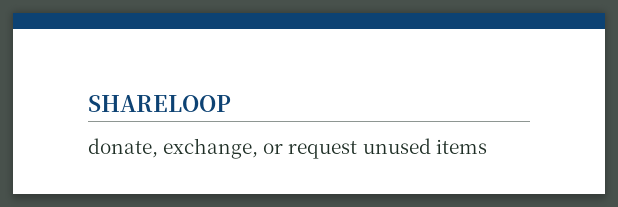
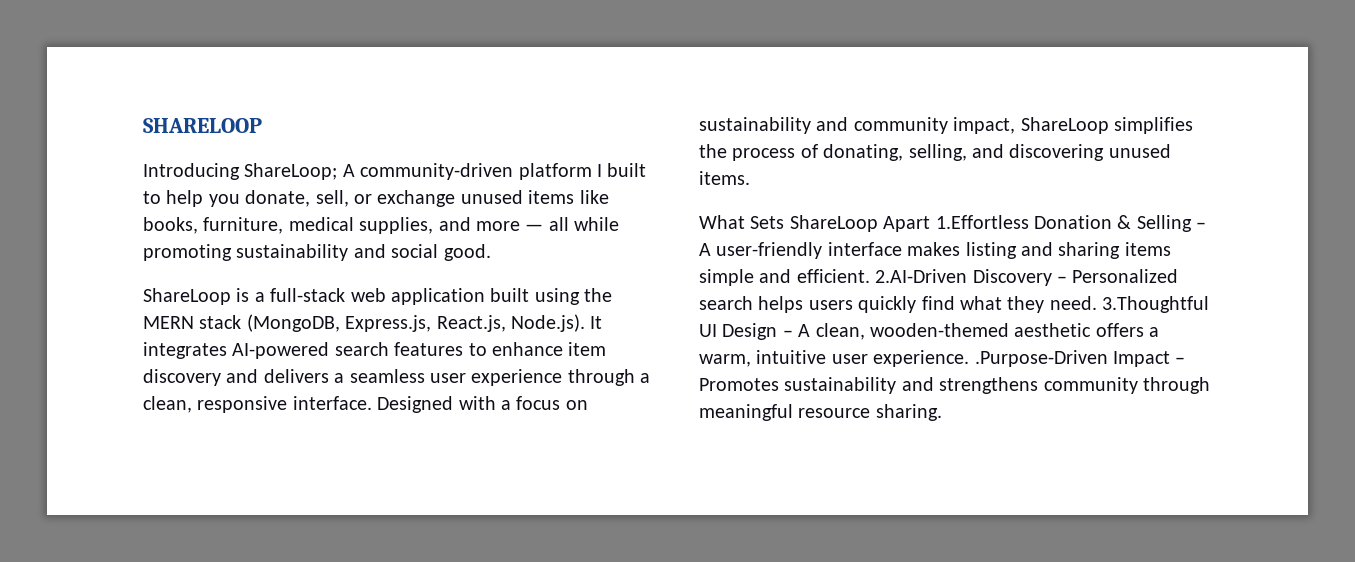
[88,138,487,159] donate, exchange, or request unused items -> [143,163,647,180] [143,190,609,207] [143,217,620,234] [143,244,491,261] [143,288,613,305] [143,314,603,332] [143,342,607,359] [143,369,651,386] [143,396,588,413] [699,117,1193,134] [699,144,1171,161] [699,171,750,185] [699,215,1207,232] [699,242,1171,259] [699,269,1179,286] [699,296,1210,313] [699,323,1160,340] [699,350,1186,367] [699,377,1210,394] [699,404,942,421] Introducing ShareLoop; A community-driven platform I built to help you donate, sell, or exchange unused items like books, furniture, medical supplies, and more — all while promoting sustainability and social good. // ShareLoop is a full-stack web application built using the MERN stack (MongoDB, Express.js, React.js, Node.js). It integrates AI-powered search features to enhance item discovery and delivers a seamless user experience through a clean, responsive interface. Designed with a focus on sustainability and community impact, ShareLoop simplifies the process of donating, selling, and discovering unused items. // What Sets ShareLoop Apart 1.Effortless Donation & Selling – A user-friendly interface makes listing and sharing items simple and efficient. 2.AI-Driven Discovery – Personalized search helps users quickly find what they need. 3.Thoughtful UI Design – A clean, wooden-themed aesthetic offers a warm, intuitive user experience. .Purpose-Driven Impact – Promotes sustainability and strengthens community through meaningful resource sharing.

